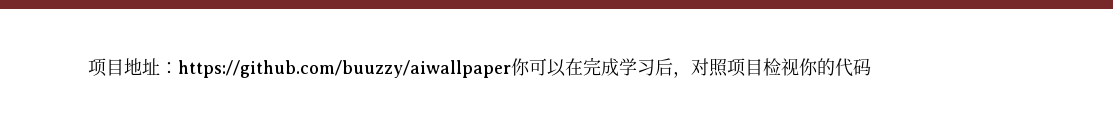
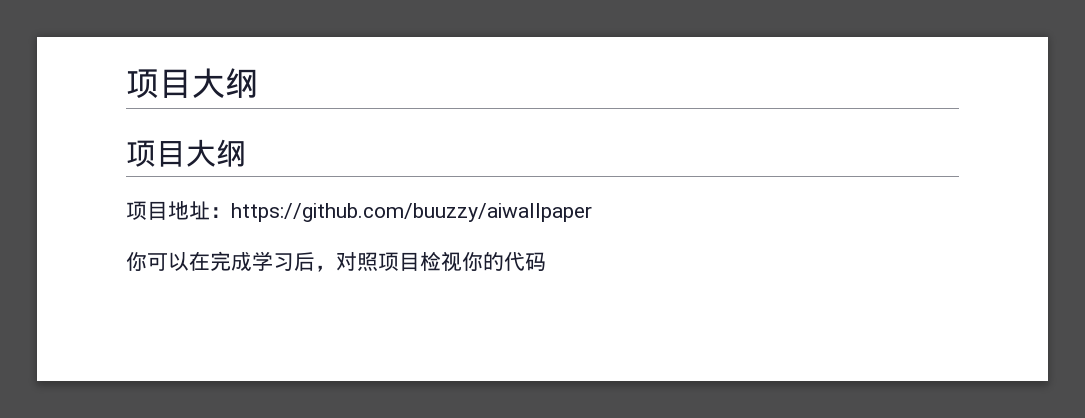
[88,58,124,77] 项目 -> [126,68,258,98] [126,139,246,167] [126,201,168,220] 项目大纲 // 项目大纲 // 项目
(511, 69) none -> (592, 212) //

